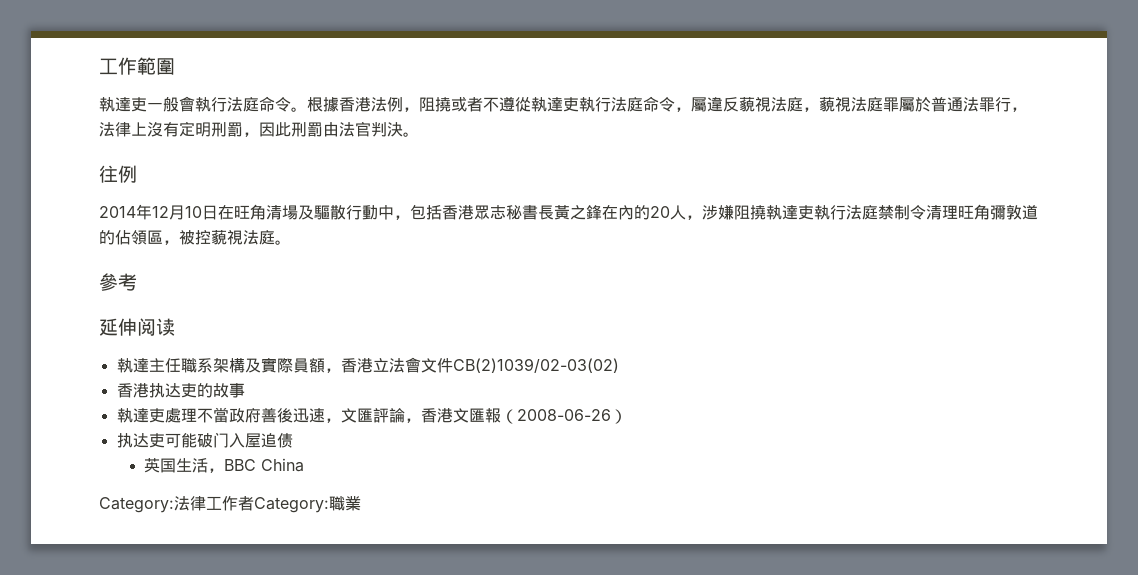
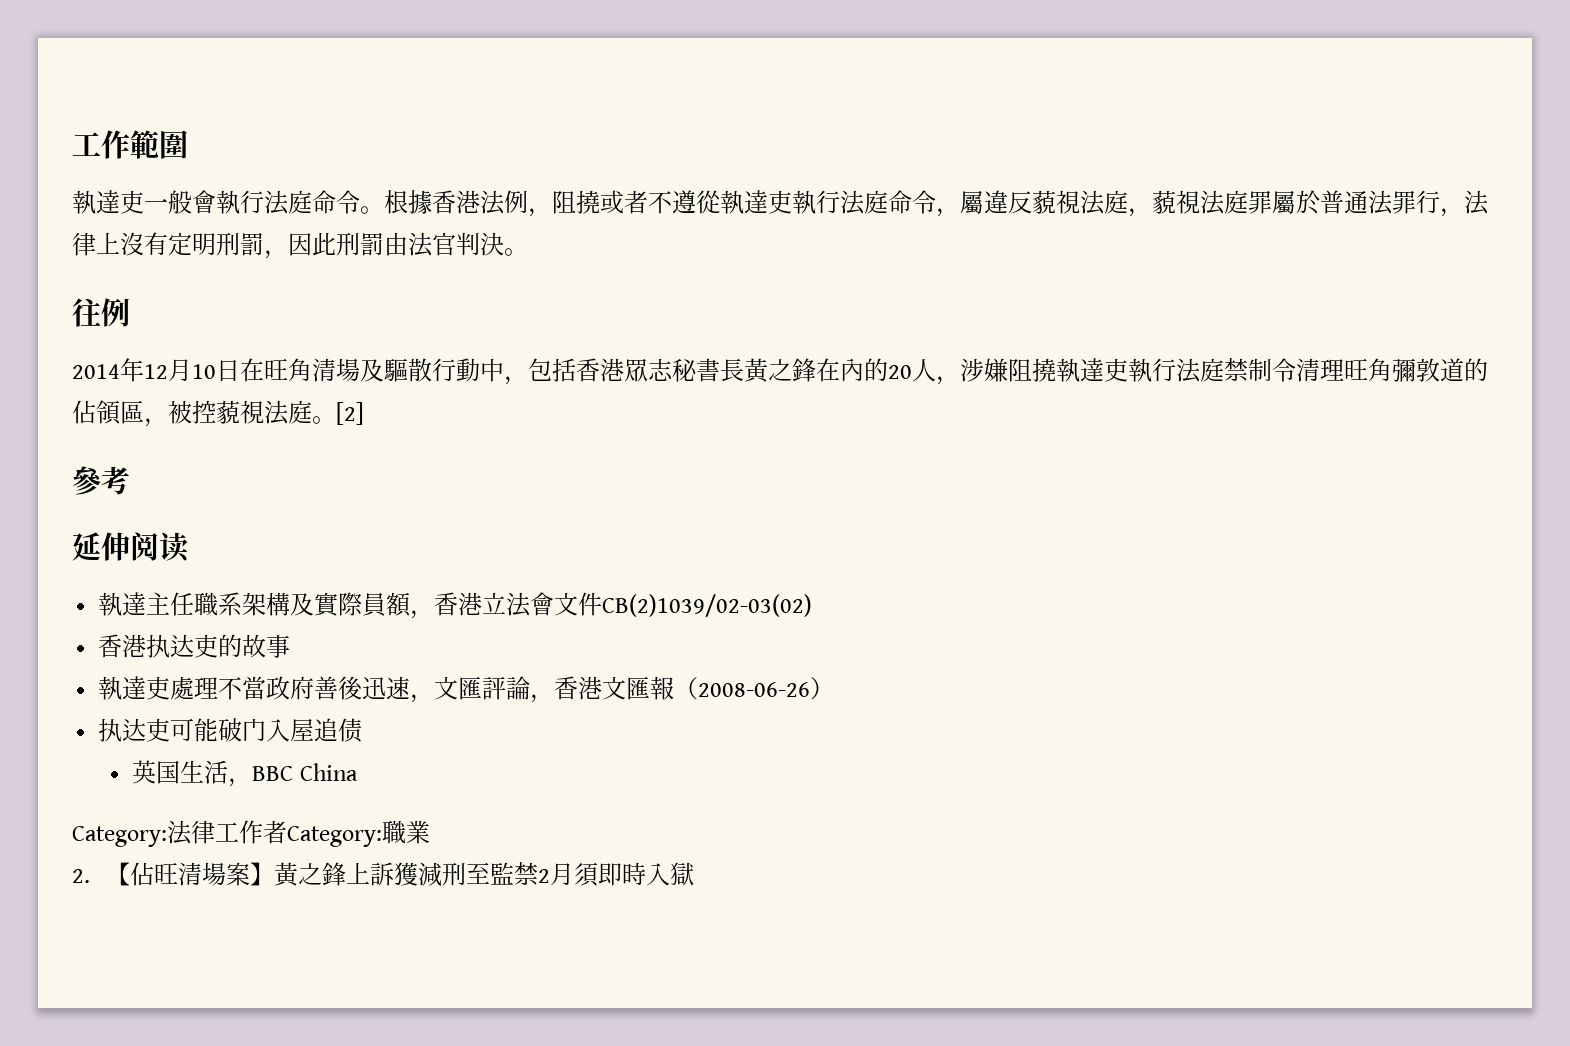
(291, 242) none -> [336,402,364,425] [2]
(361, 503) none -> [72,862,694,887] // 2.【佔旺清場案】黃之鋒上訴獲減刑至監禁2月須即時入獄

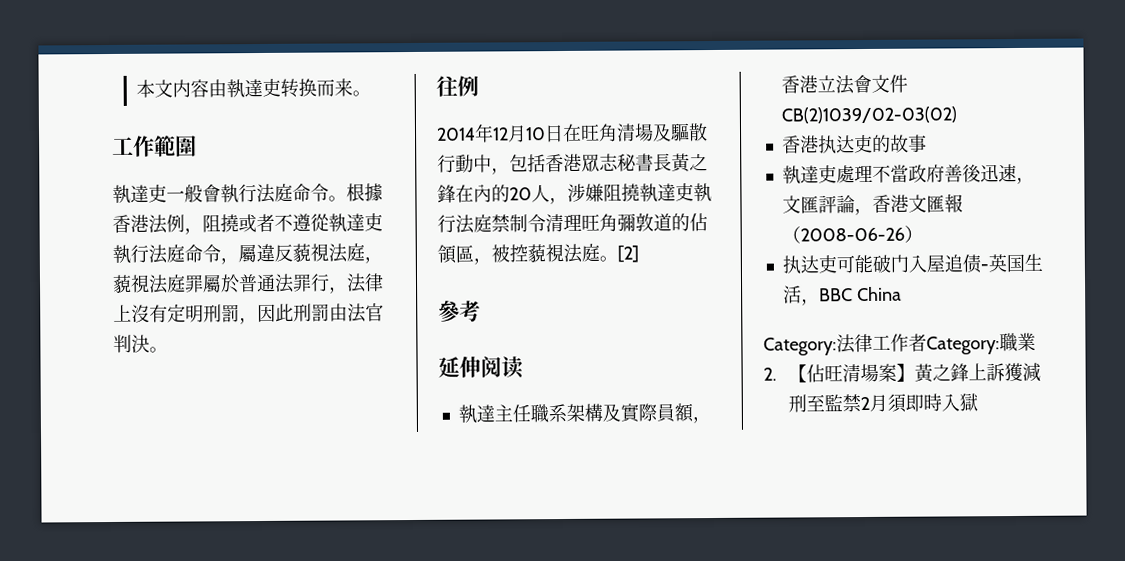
(72, 144) none -> [135,78,371,98] 本文内容由執達吏转换而来。 //
(363, 730) // -> [979,264,989,271] -

